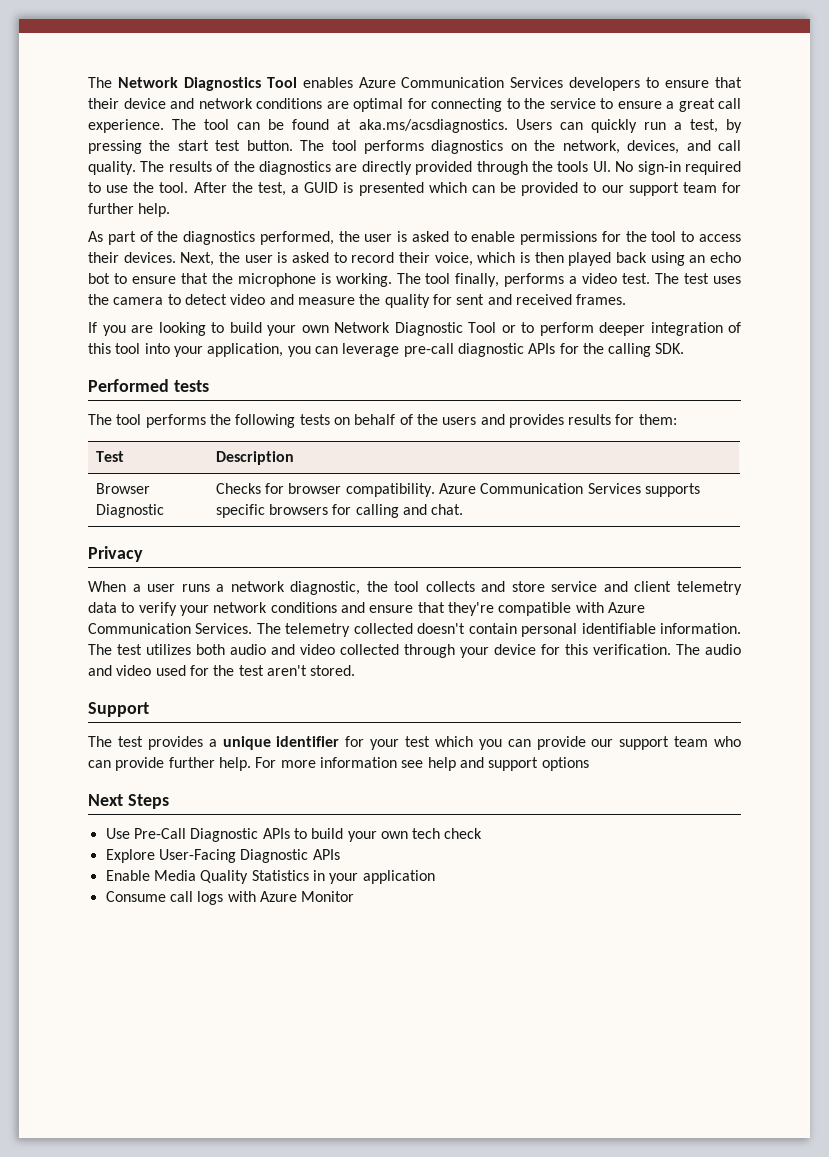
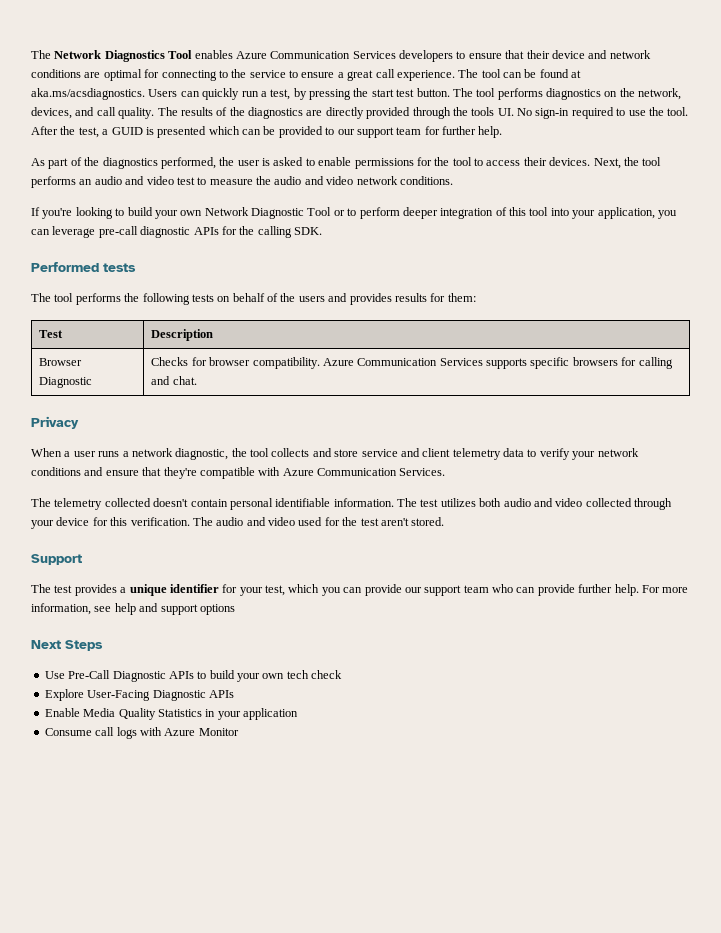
[244,252,741,266] [88,273,742,287] [88,294,627,308] user is asked to record their voice, which is then played back using an echo bot to ensure that the microphone is working. The tool finally, performs a video test. The test uses the camera to detect video and measure the quality for sent and received frames. -> [642,157,662,166] [31,176,453,188] tool performs an audio and video test to measure the audio and video network conditions.
[102,325,153,336] you are -> [42,208,73,219] you're
(253, 628) none -> (446, 472) //
[405,736,430,747] test -> [265,585,285,596] test,
[319,757,397,768] information -> [31,603,91,615] information,

